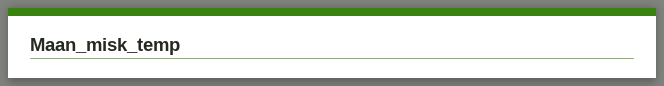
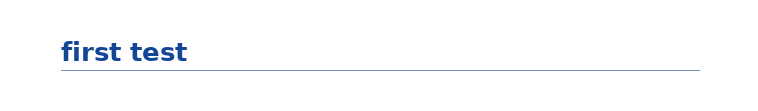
[30,38,180,55] Maan_misk_temp -> [61,41,187,61] first test

